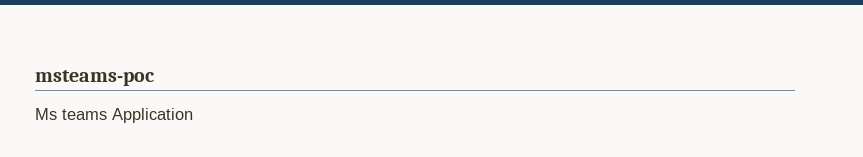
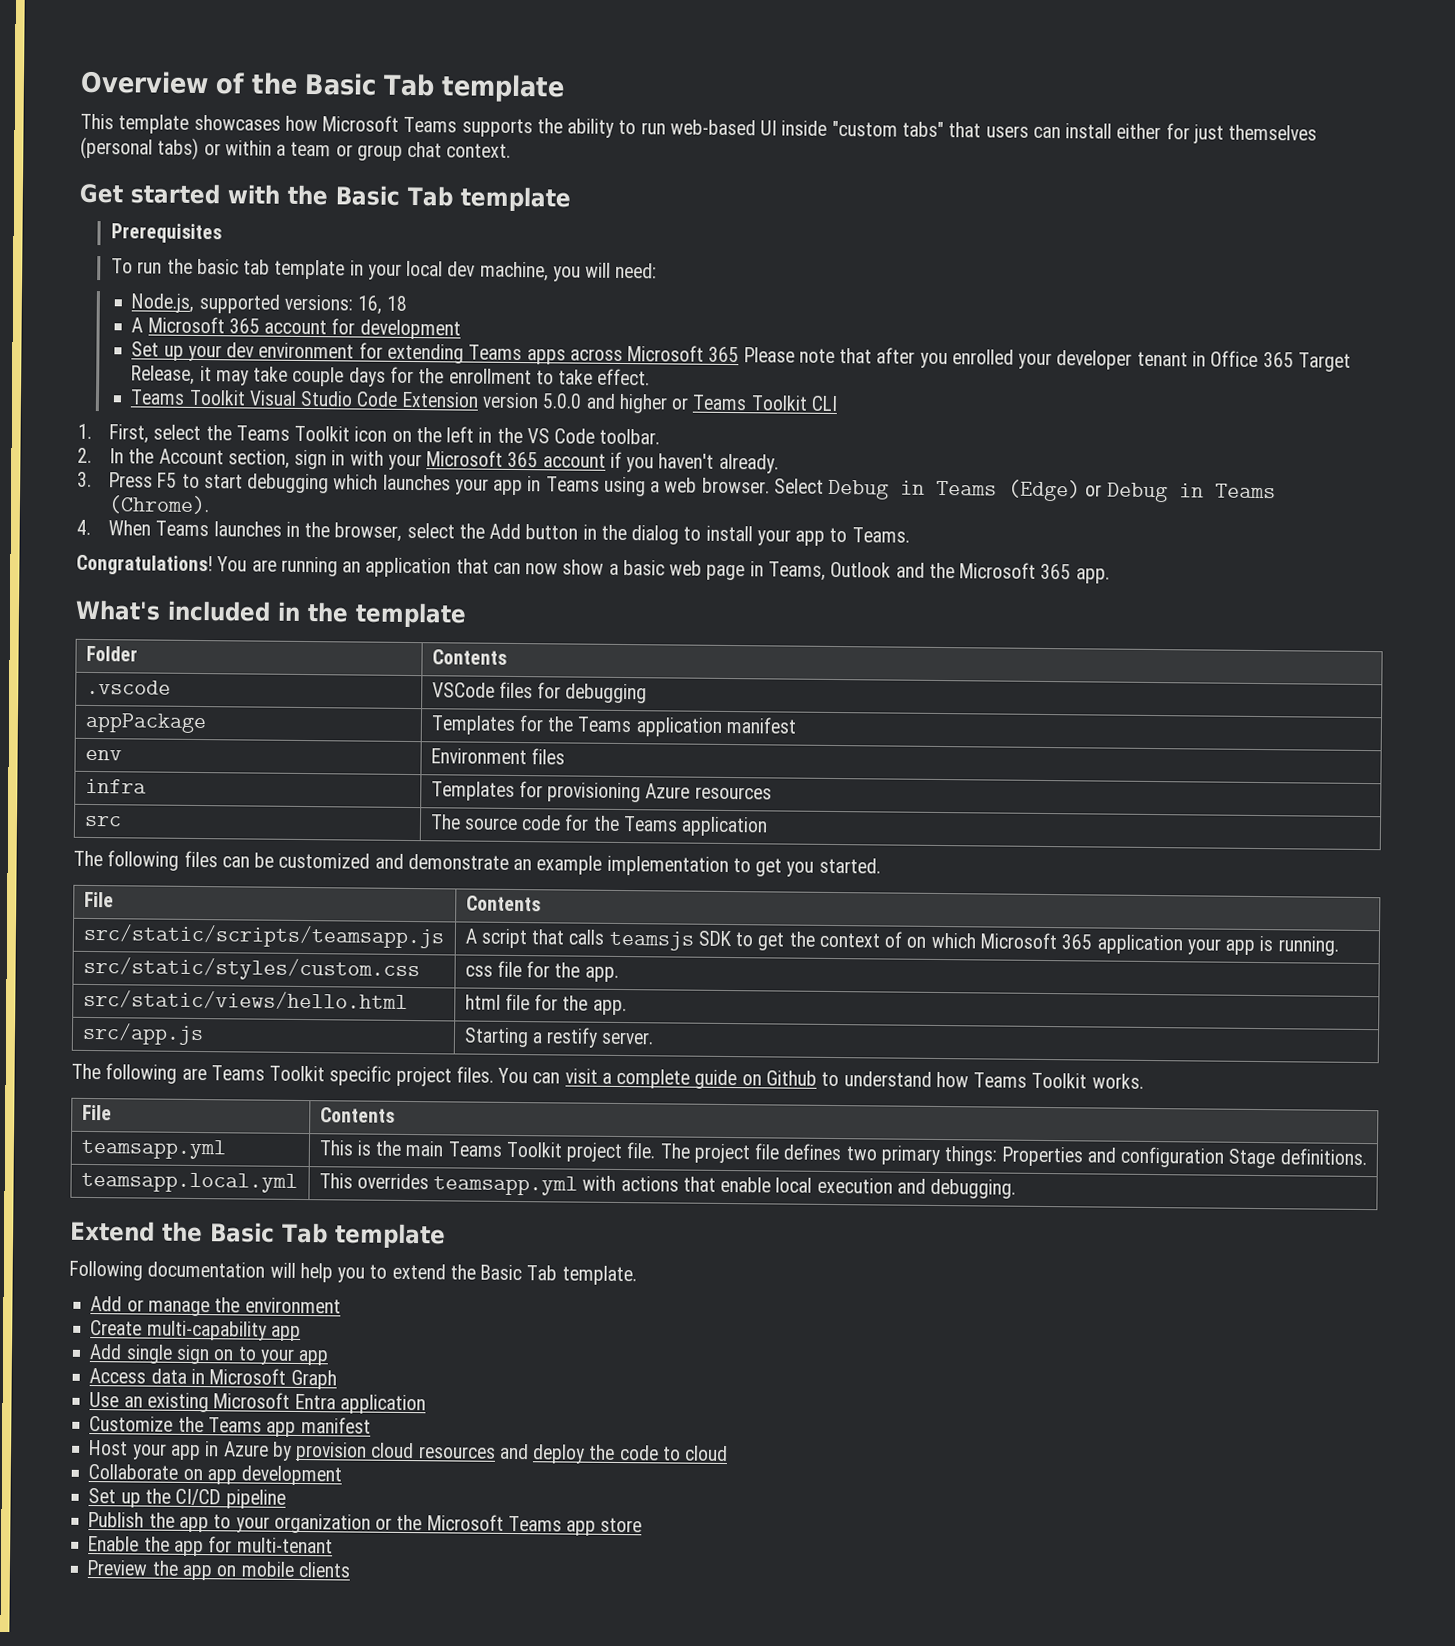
[35,70,154,86] [35,108,193,123] msteams-poc // Ms teams Application -> [80,70,565,103] [80,113,1318,144] [80,136,512,161] [79,183,571,212] [110,223,222,244] [110,258,658,282] [131,293,408,315] [131,316,461,340] [131,341,1351,372] [131,365,651,387] [130,389,838,414] [77,423,661,445] [77,447,779,474] [77,471,1276,503] [107,495,210,515] [76,519,910,546] [76,554,1110,584] [75,599,467,628] [85,645,138,662] [431,649,507,665] [85,679,171,695] [431,681,648,704] [84,712,207,734] [430,715,796,737] [84,749,122,761] [430,748,565,765] [84,778,147,794] [430,781,772,803] [83,815,122,827] [429,814,769,837] [73,850,881,877] [83,891,114,908] [465,895,541,912] [82,923,445,949] [464,928,1339,956] [82,956,420,982] [464,960,619,982] [82,989,408,1010] [464,993,627,1016] [81,1022,204,1046] [463,1027,655,1048] [71,1063,1144,1090] [81,1104,112,1121] [319,1107,395,1123] [80,1138,226,1160] [318,1140,1367,1169] [80,1171,298,1193] [318,1173,1017,1199] [70,1220,446,1249] [69,1260,637,1286] [90,1296,341,1317] [90,1320,301,1341] [89,1344,330,1366] [89,1368,337,1390] [89,1392,426,1415] [89,1416,371,1437] [89,1440,729,1464] [88,1464,343,1486] [88,1488,286,1509] [88,1512,643,1536] [88,1536,333,1557] [87,1560,351,1581] Overview of the Basic Tab template // This template showcases how Microsoft Teams supports the ability to run web-based UI inside "custom tabs" that users can install either for just themselves (personal tabs) or within a team or group chat context. // Get started with the Basic Tab template // Prerequisites // To run the basic tab template in your local dev machine, you will need: // Node.js, supported versions: 16, 18 // A Microsoft 365 account for development // Set up your dev environment for extending Teams apps across Microsoft 365 Please note that after you enrolled your developer tenant in Office 365 Target Release, it may take couple days for the enrollment to take effect. // Teams Toolkit Visual Studio Code Extension version 5.0.0 and higher or Teams Toolkit CLI // 1. First, select the Teams Toolkit icon on the left in the VS Code toolbar. // 2. In the Account section, sign in with your Microsoft 365 account if you haven't already. // 3. Press F5 to start debugging which launches your app in Teams using a web browser. Select Debug in Teams (Edge) or Debug in Teams (Chrome). // 4. When Teams launches in the browser, select the Add button in the dialog to install your app to Teams. // Congratulations! You are running an application that can now show a basic web page in Teams, Outlook and the Microsoft 365 app. // What's included in the template // Folder | Contents // .vscode | VSCode files for debugging // appPackage | Templates for the Teams application manifest // env | Environment files // infra | Templates for provisioning Azure resources // src | The source code for the Teams application // The following files can be customized and demonstrate an example implementation to get you started. // File | Contents // src/static/scripts/teamsapp.js | A script that calls teamsjs SDK to get the context of on which Microsoft 365 application your app is running. // src/static/styles/custom.css | css file for the app. // src/static/views/hello.html | html file for the app. // src/app.js | Starting a restify server. // The following are Teams Toolkit specific project files. You can visit a complete guide on Github to understand how Teams Toolkit works. // File | Contents // teamsapp.yml | This is the main Teams Toolkit project file. The project file defines two primary things: Properties and configuration Stage definitions. // teamsapp.local.yml | This overrides teamsapp.yml with actions that enable local execution and debugging. // Extend the Basic Tab template // Following documentation will help you to extend the Basic Tab template. // Add or manage the environment // Create multi-capability app // Add single sign on to your app // Access data in Microsoft Graph // Use an existing Microsoft Entra application // Customize the Teams app manifest // Host your app in Azure by provision cloud resources and deploy the code to cloud // Collaborate on app development // Set up the CI/CD pipeline // Publish the app to your organization or the Microsoft Teams app store // Enable the app for multi-tenant // Preview the app on mobile clients

